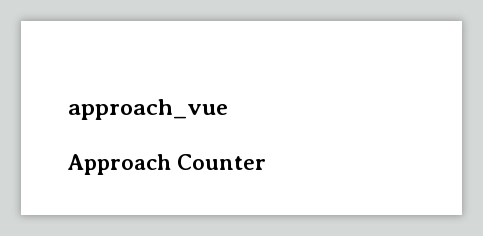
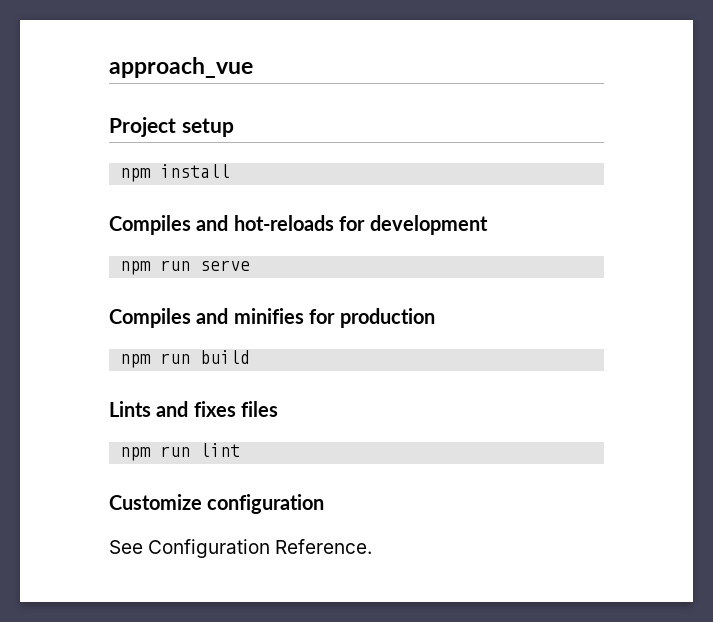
[67,154,267,175] Approach Counter -> [109,117,234,137] [120,164,231,182] [109,215,488,235] [120,260,251,275] [109,308,435,328] [120,350,251,368] [109,401,279,417] [120,443,241,461] [109,494,325,514] [109,539,373,558] Project setup // npm install // Compiles and hot-reloads for development // npm run serve // Compiles and minifies for production // npm run build // Lints and fixes files // npm run lint // Customize configuration // See Configuration Reference.

